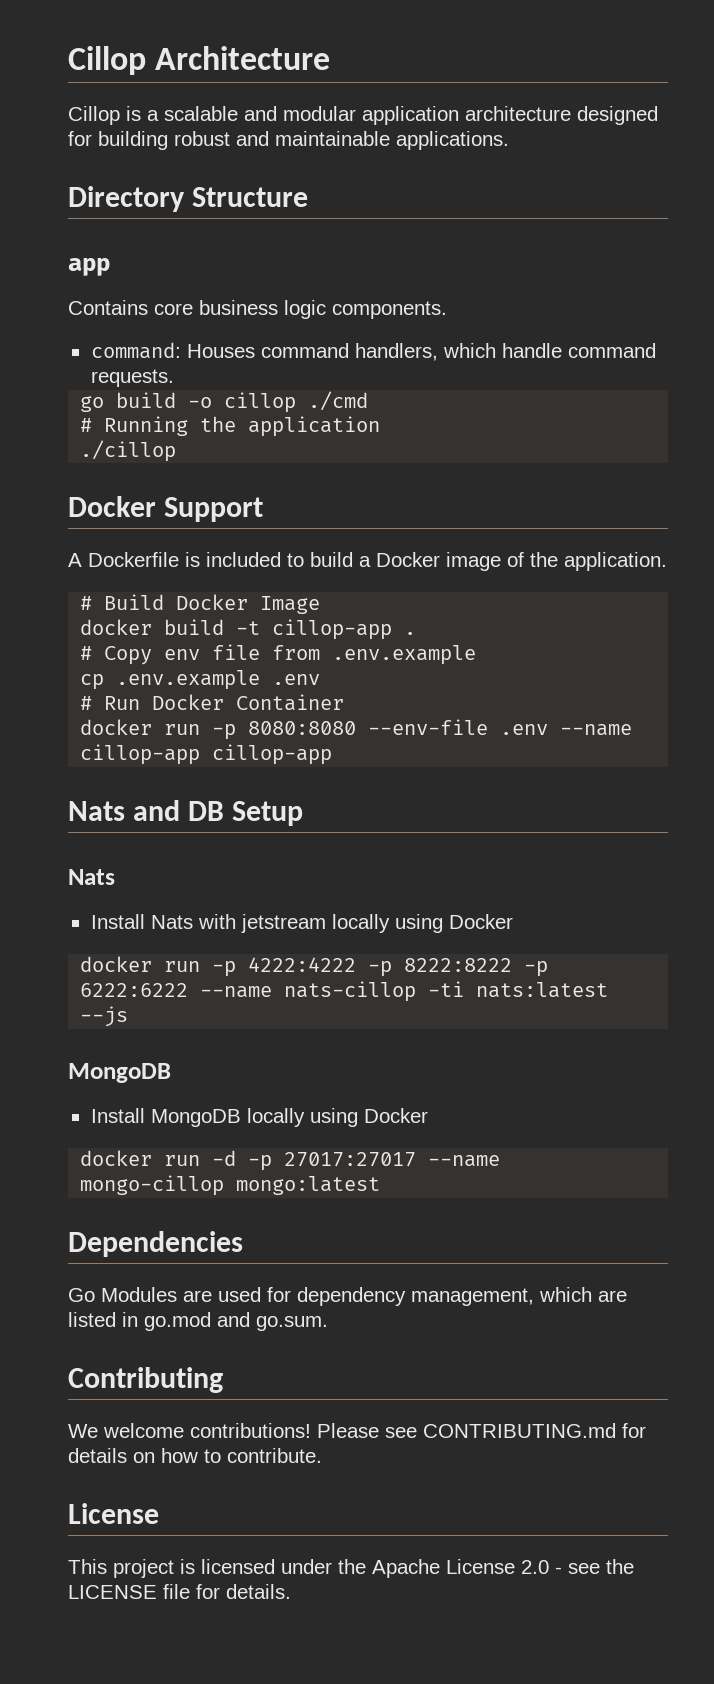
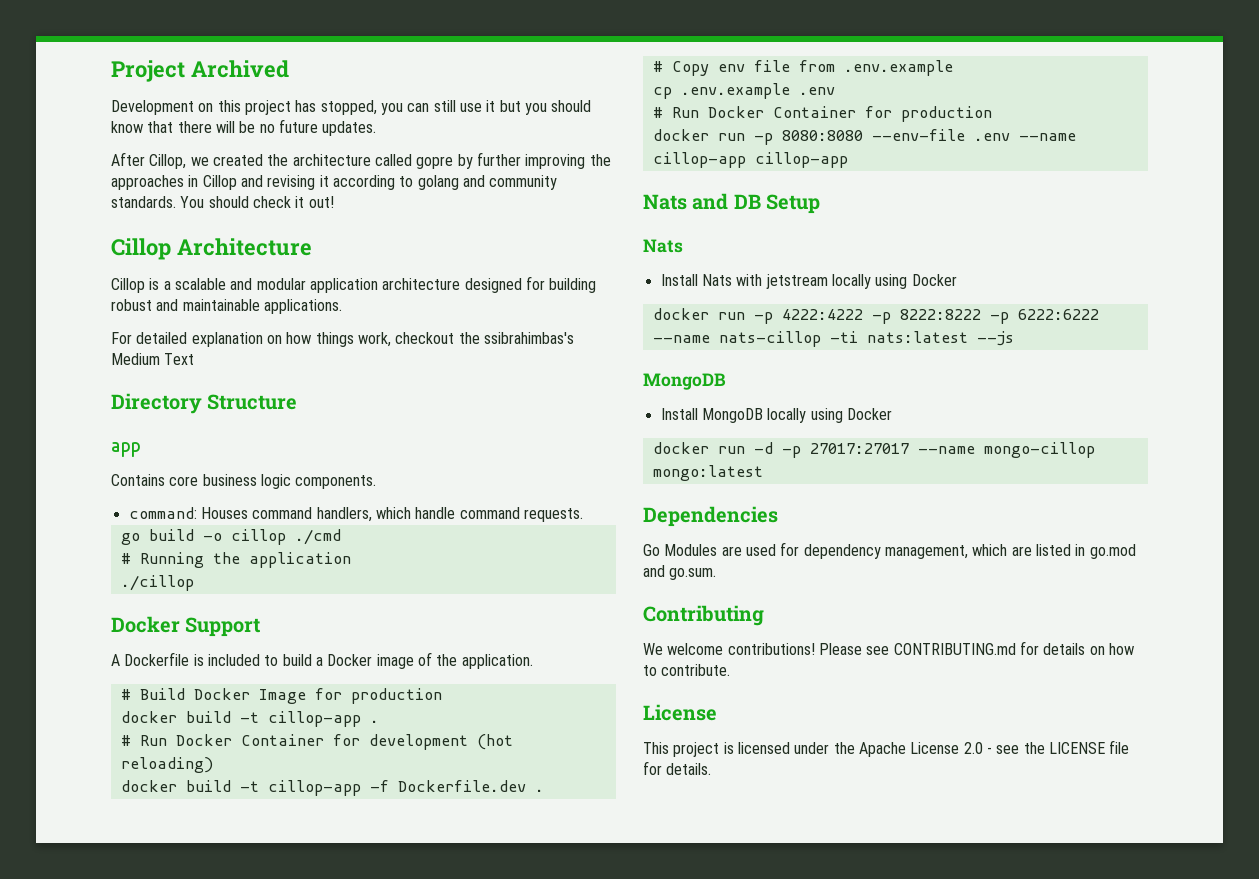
(68, 60) none -> [111,60,289,82] [111,100,592,115] [111,119,377,136] [111,152,611,169] [111,175,558,190] [111,196,334,208] Project Archived // Development on this project has stopped, you can still use it but you should know that there will be no future updates. // After Cillop, we created the architecture called gopre by further improving the approaches in Cillop and revising it according to golang and community standards. You should check it out! //
(509, 140) none -> [111,332,574,347] [111,353,195,365] // For detailed explanation on how things work, checkout the ssibrahimbas's Medium Text
(321, 605) none -> [314,688,442,704] for production
(417, 633) none -> [120,734,513,750] [120,757,213,773] [120,780,544,796] // # Run Docker Container for development (hot reloading) // docker build -t cillop-app -f Dockerfile.dev .
(345, 702) none -> [864,106,992,122] for production

